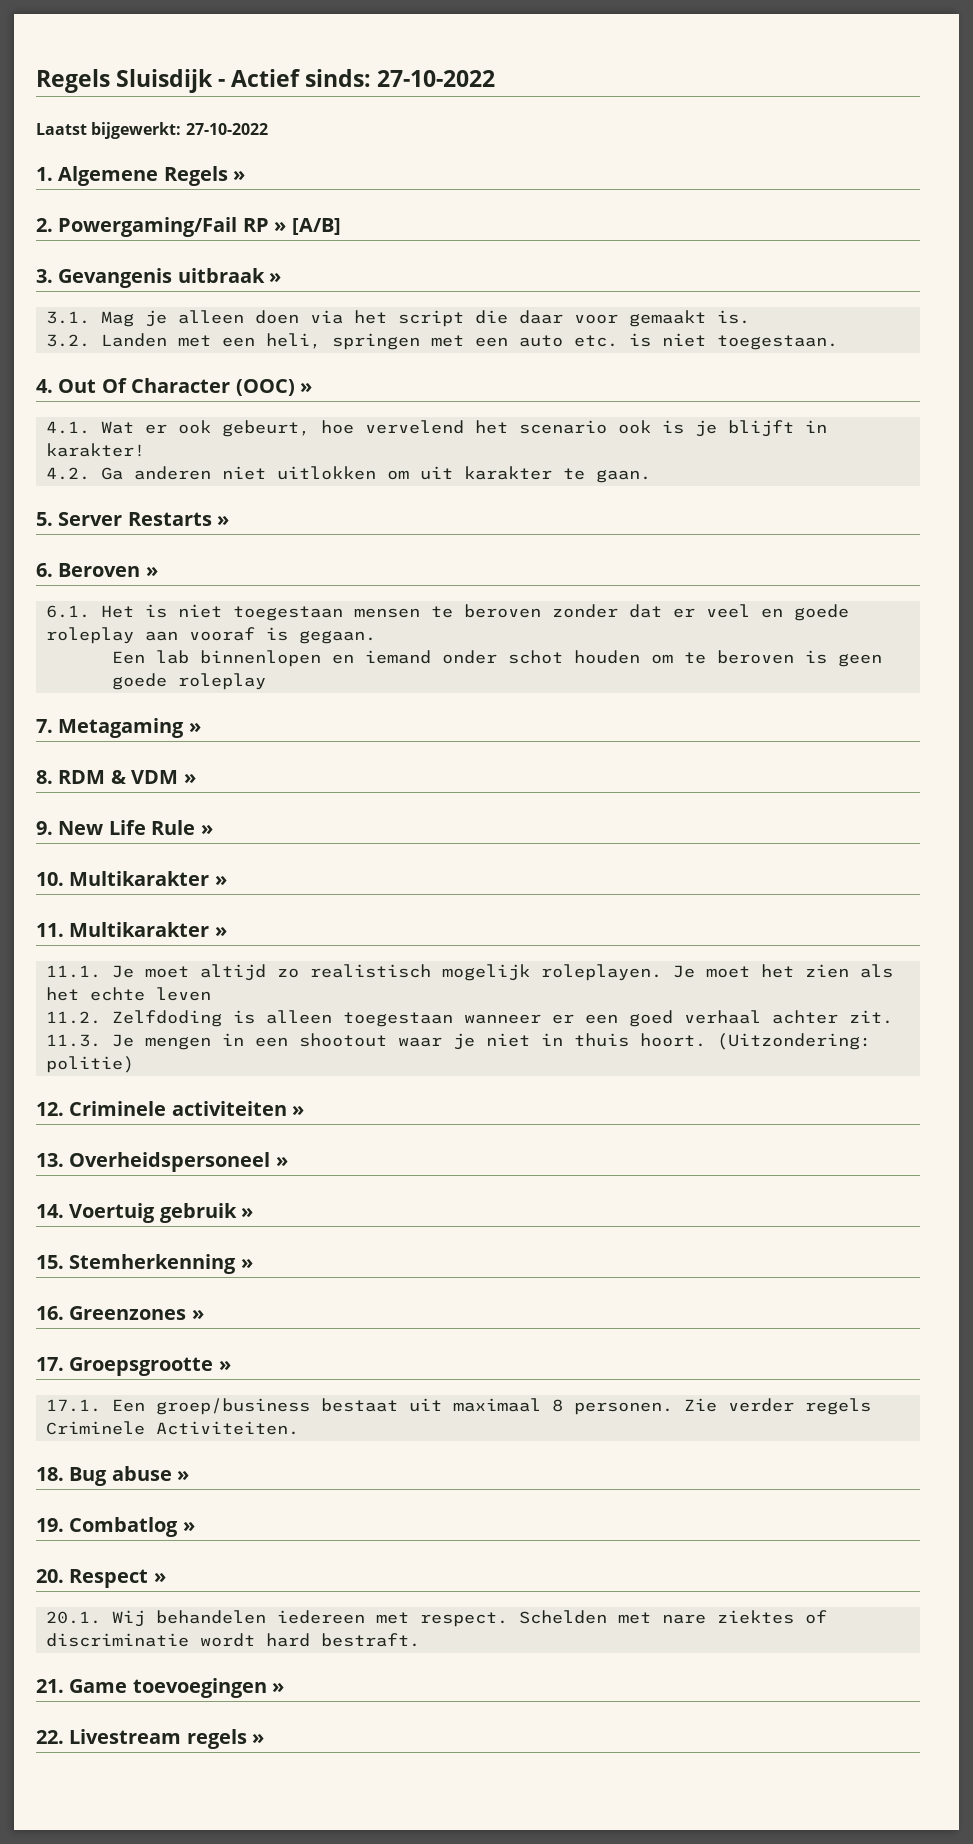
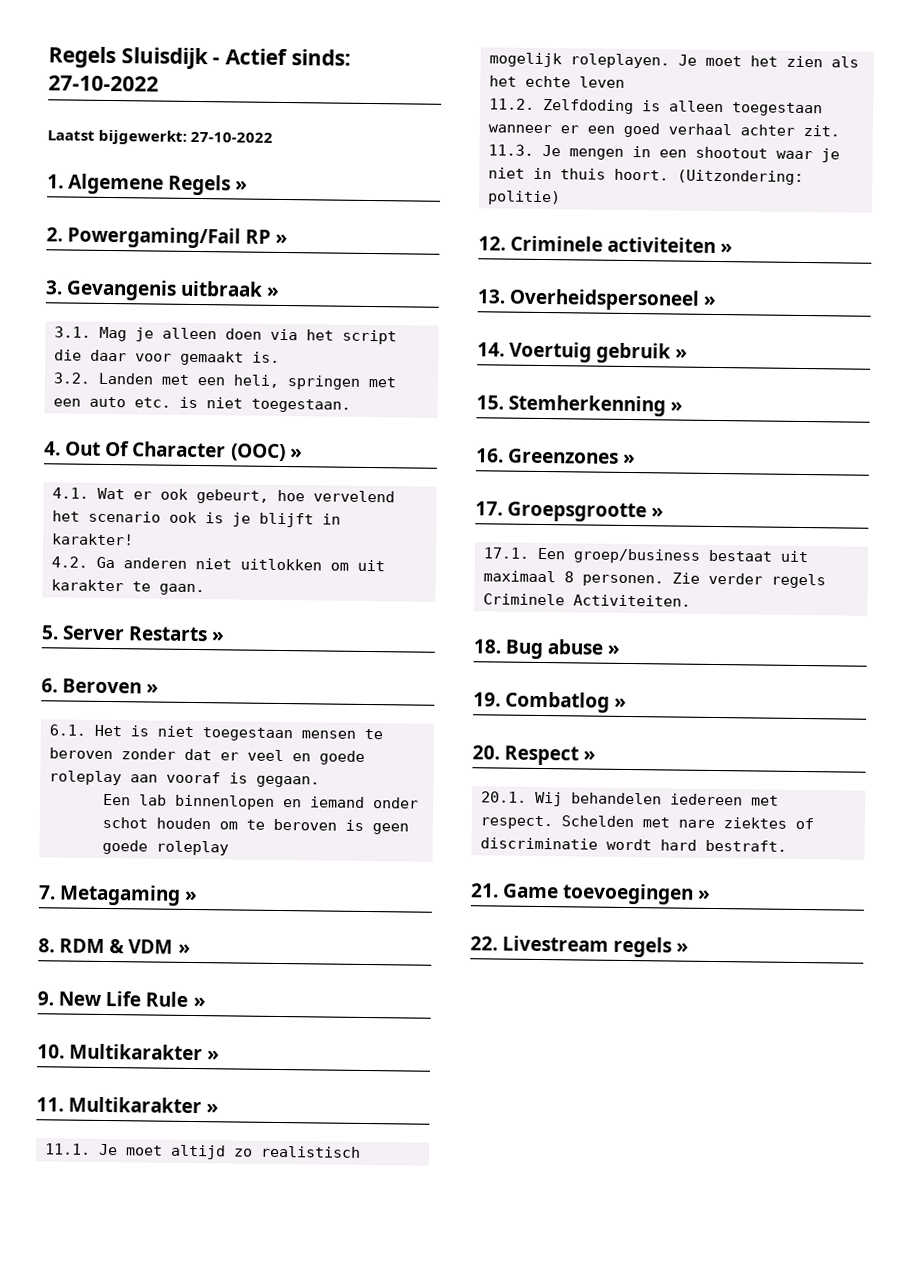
[291,218,341,235] [A/B] -> (289, 239) none

